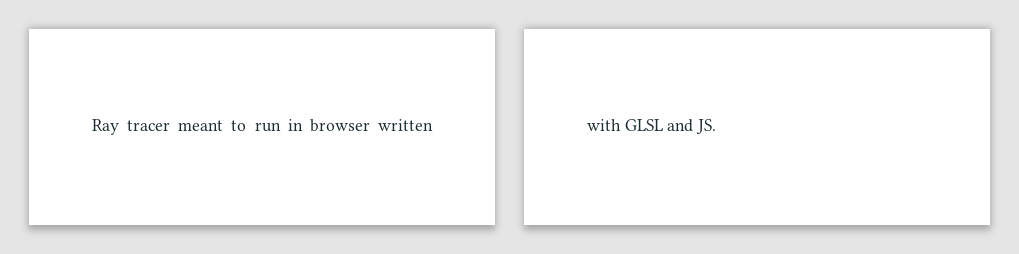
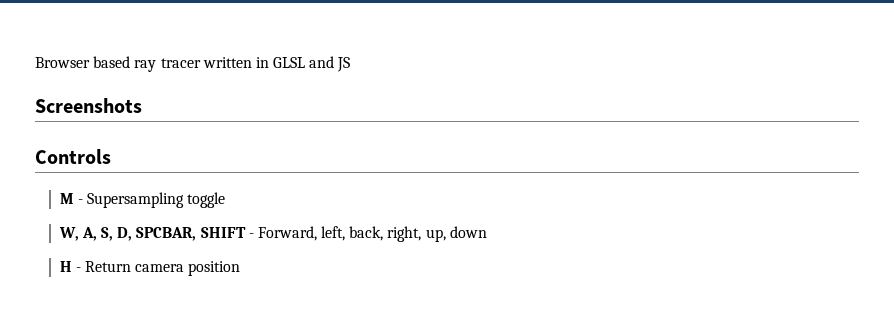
[92,119,717,135] Ray tracer meant to run in browser written with GLSL and JS. -> [35,56,351,72] [35,98,142,113] [35,149,111,164] [59,192,226,208] [58,226,487,242] [59,261,241,276] Browser based ray tracer written in GLSL and JS // Screenshots // Controls // M - Supersampling toggle // W, A, S, D, SPCBAR, SHIFT - Forward, left, back, right, up, down // H - Return camera position

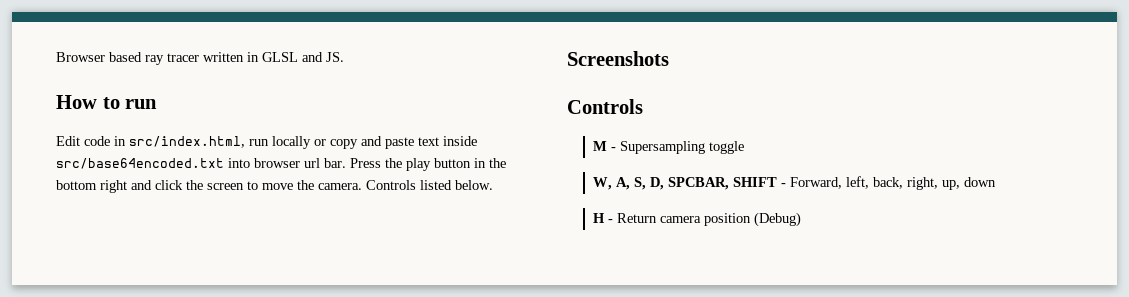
[337,57,351,72] JS -> [326,52,344,62] [56,95,158,109] [56,136,477,149] [56,158,506,171] [56,180,493,193] JS. // How to run // Edit code in src/index.html, run locally or copy and paste text inside src/base64encoded.txt into browser url bar. Press the play button in the bottom right and click the screen to move the camera. Controls listed below.
(241, 268) none -> [753,212,801,227] (Debug)

